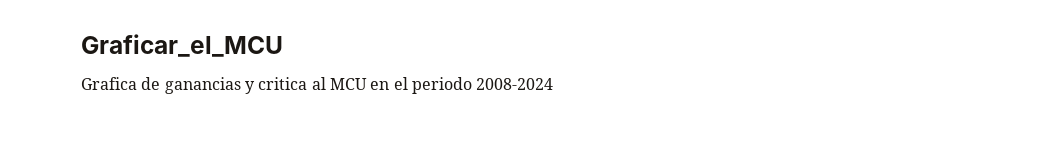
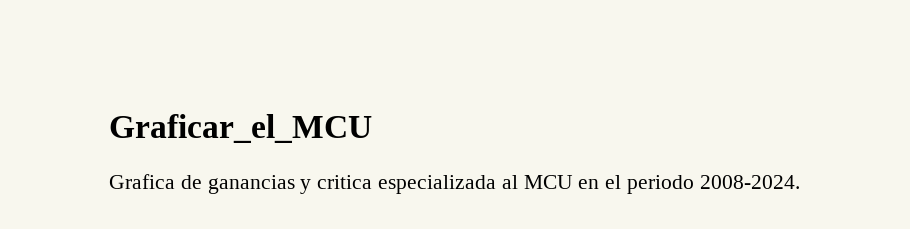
(308, 83) none -> [378,175,497,194] especializada
[476,78,554,90] 2008-2024 -> [699,175,800,189] 2008-2024.

